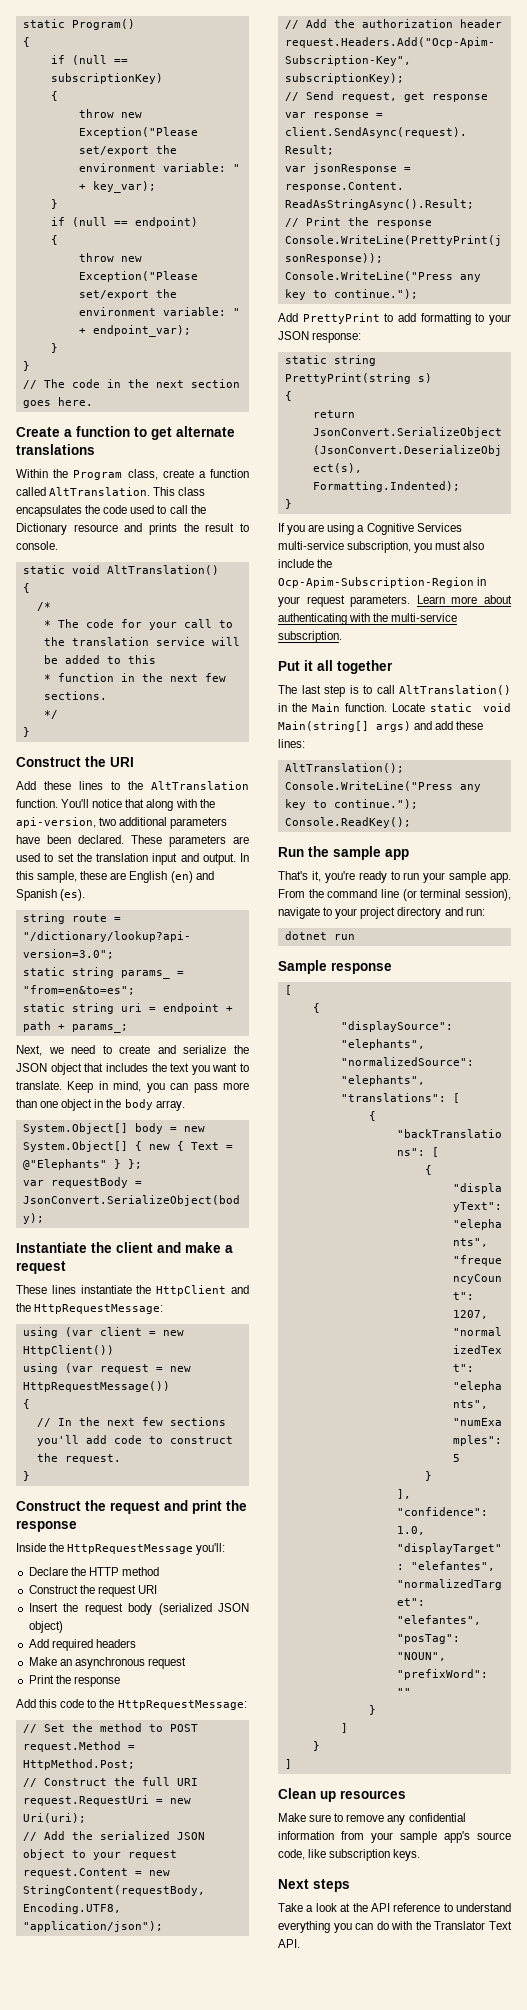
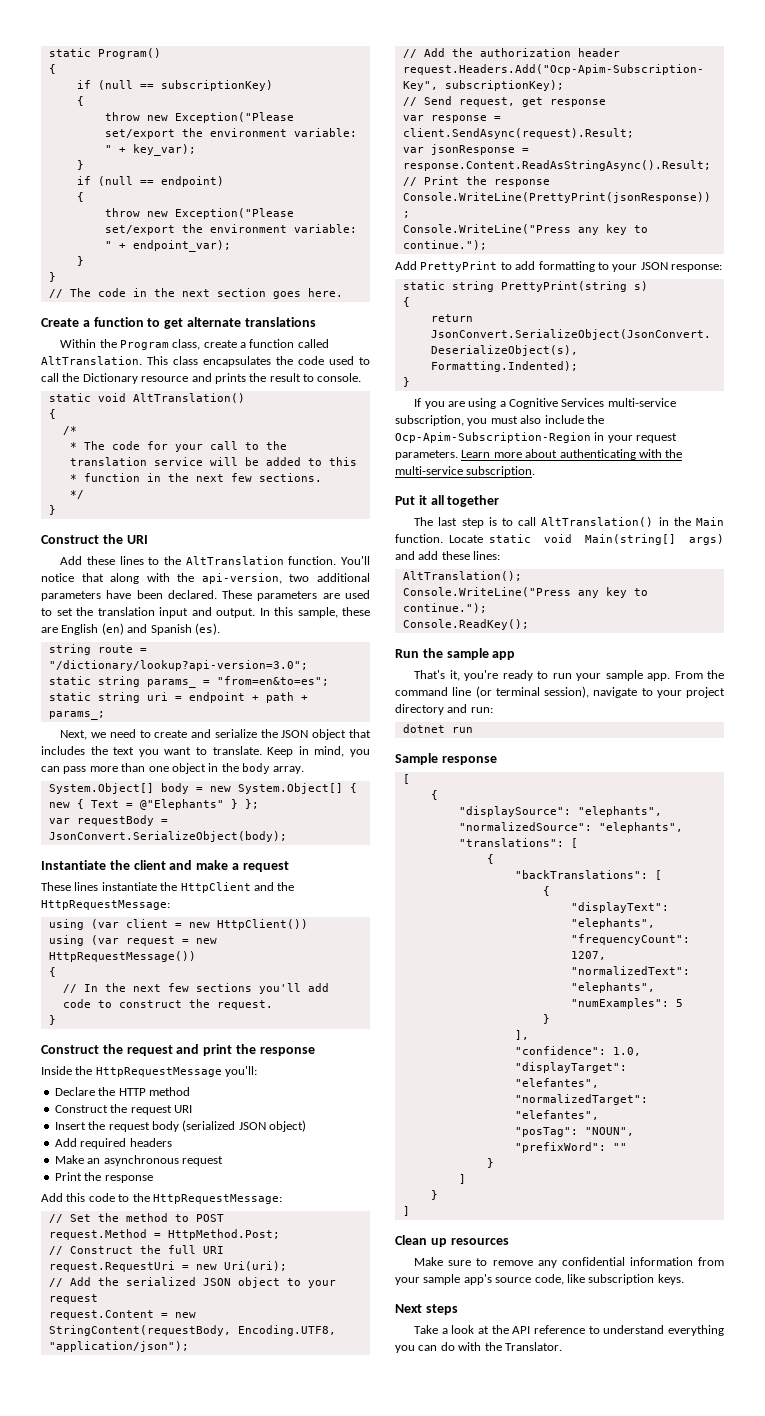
[434,1921,512,1930] [278,1939,300,1948] Translator Text API. -> [504,1342,562,1351] Translator.

